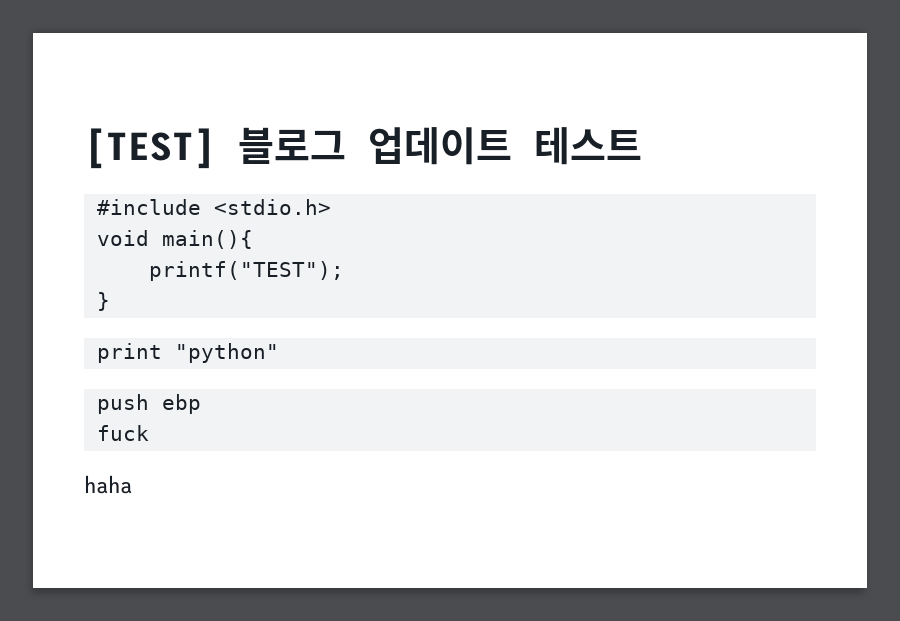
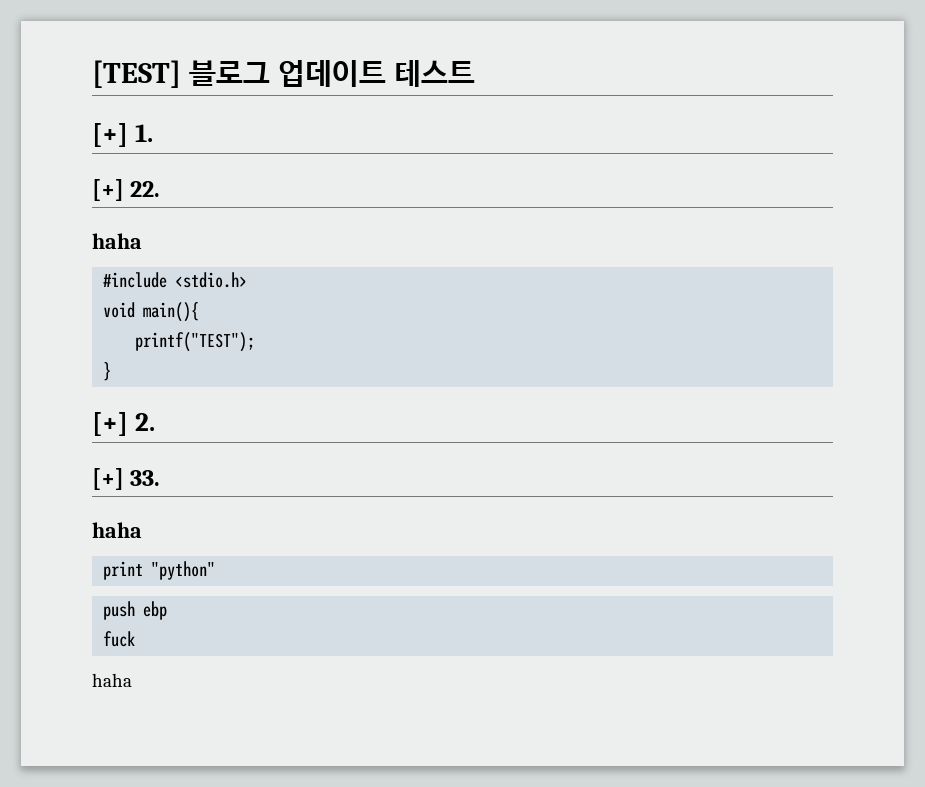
(642, 146) none -> [92,123,154,147] [92,179,161,201] [92,233,142,249] // [+] 1. // [+] 22. // haha
(110, 301) none -> [92,412,156,436] [92,468,161,490] [92,522,142,538] // [+] 2. // [+] 33. // haha

